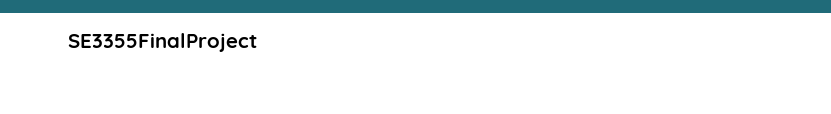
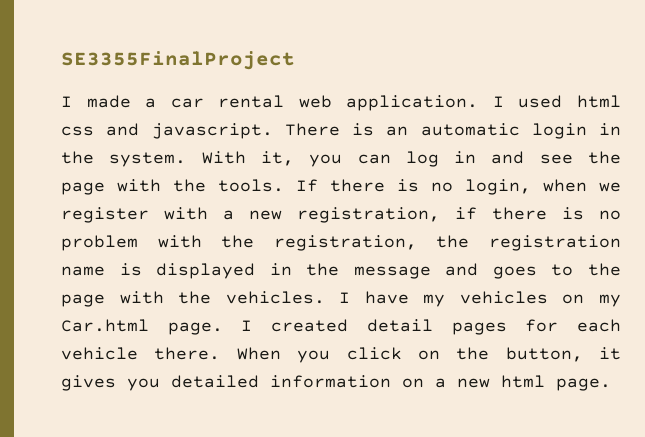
(257, 42) none -> [61,95,621,111] [61,123,621,139] [61,151,622,167] [61,179,621,195] [61,207,621,223] [61,235,621,251] [61,263,621,279] [61,291,621,307] [61,319,621,335] [61,347,621,363] [61,375,611,391] // I made a car rental web application. I used html css and javascript. There is an automatic login in the system. With it, you can log in and see the page with the tools. If there is no login, when we register with a new registration, if there is no problem with the registration, the registration name is displayed in the message and goes to the page with the vehicles. I have my vehicles on my Car.html page. I created detail pages for each vehicle there. When you click on the button, it gives you detailed information on a new html page.

